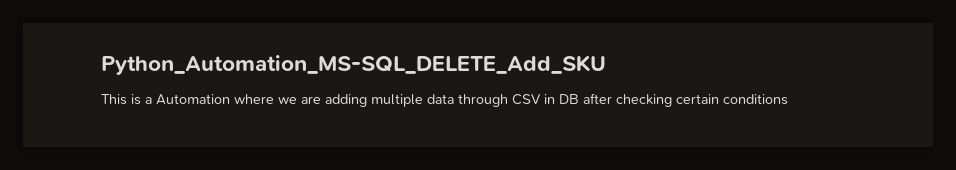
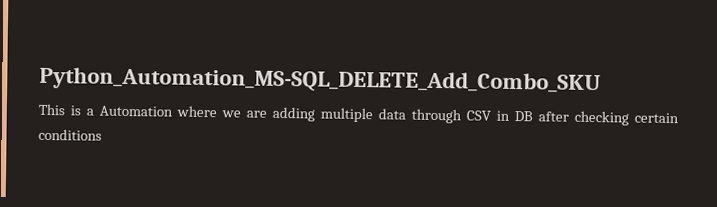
[101,55,606,75] Python_Automation_MS-SQL_DELETE_Add_SKU -> [39,66,601,96] Python_Automation_MS-SQL_DELETE_Add_Combo_SKU

